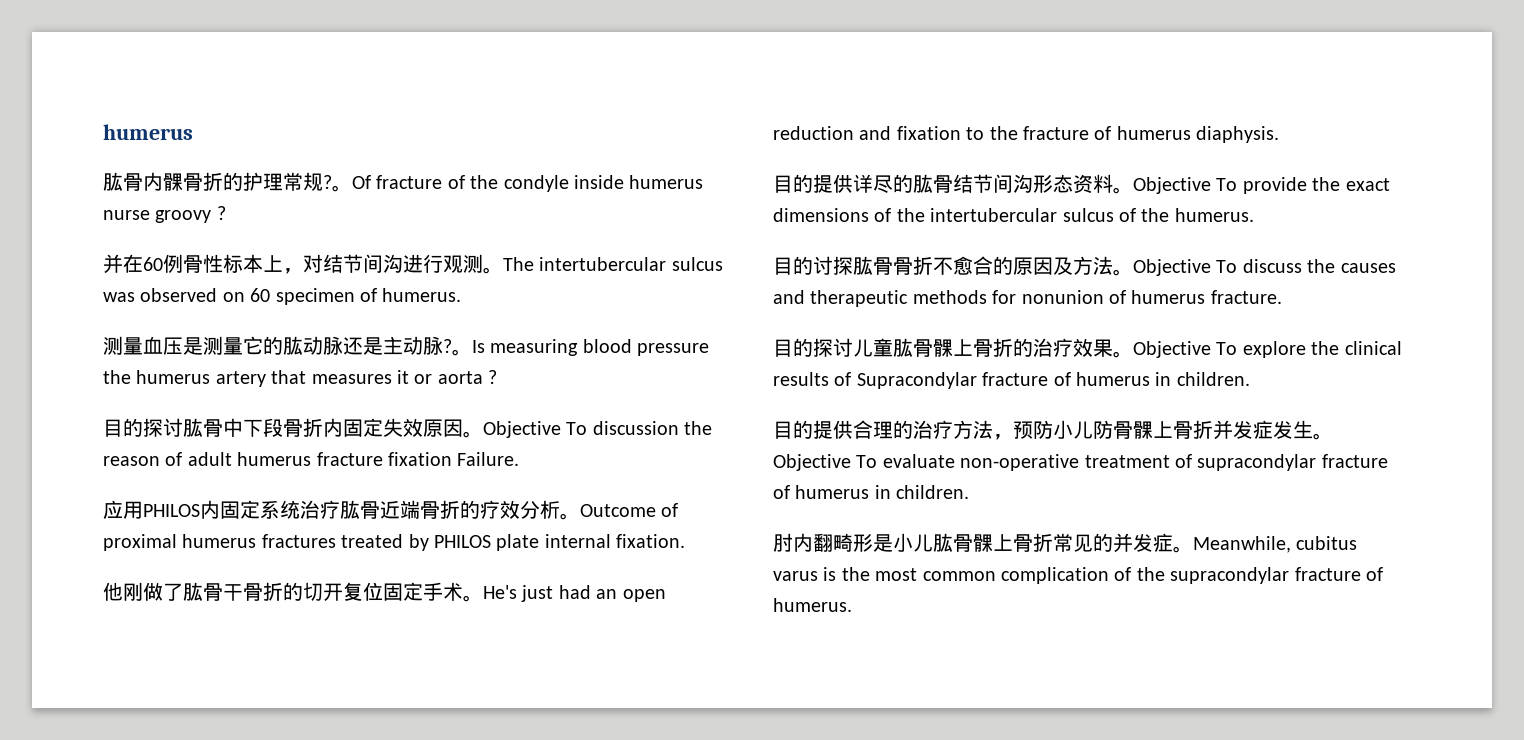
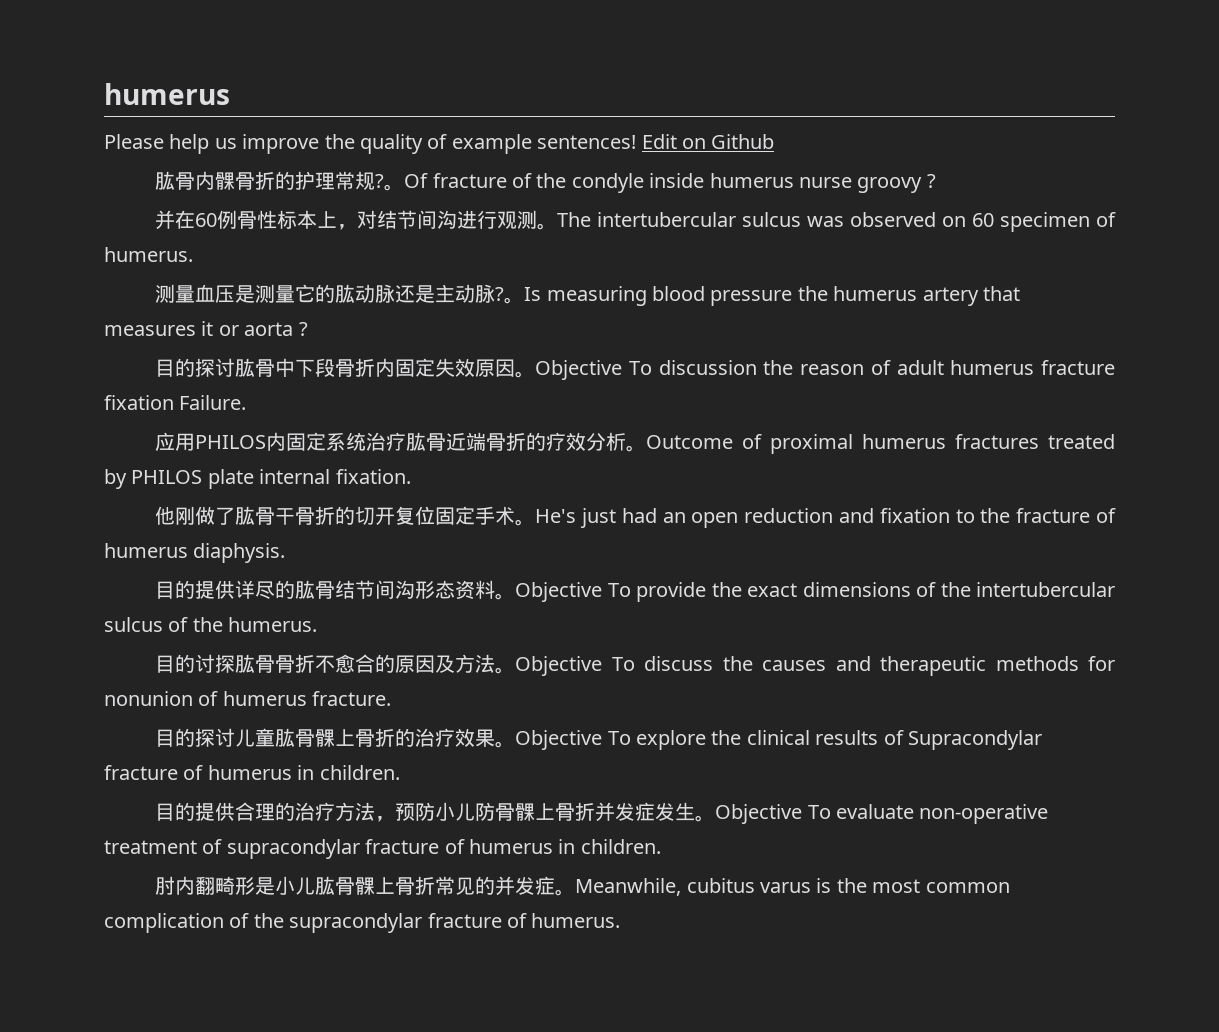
[103,124,193,140] humerus -> [104,83,230,105] [104,134,775,154] humerus // Please help us improve the quality of example sentences! Edit on Github

